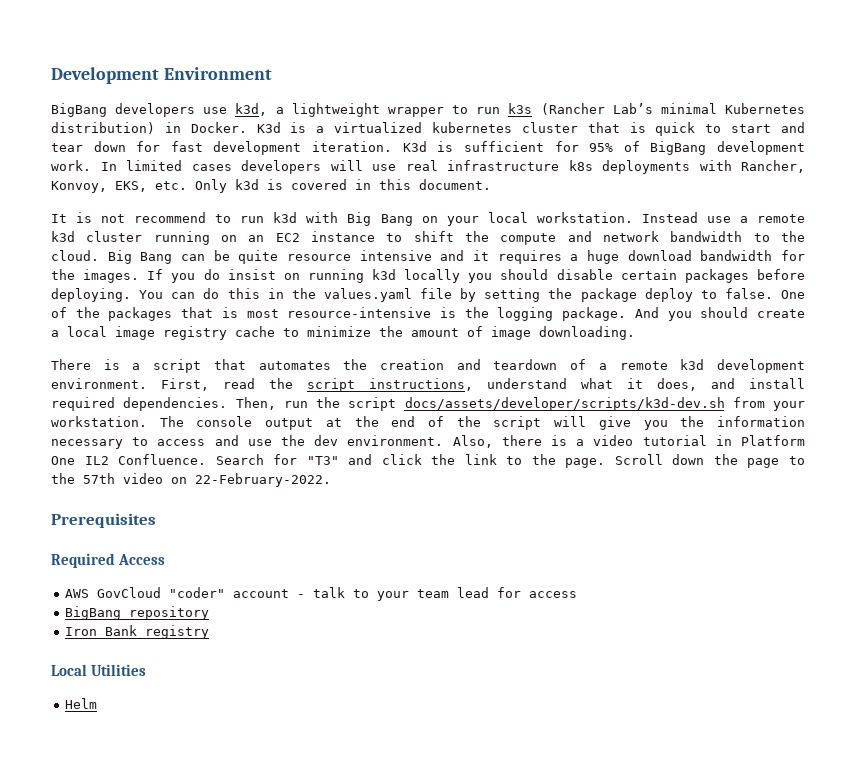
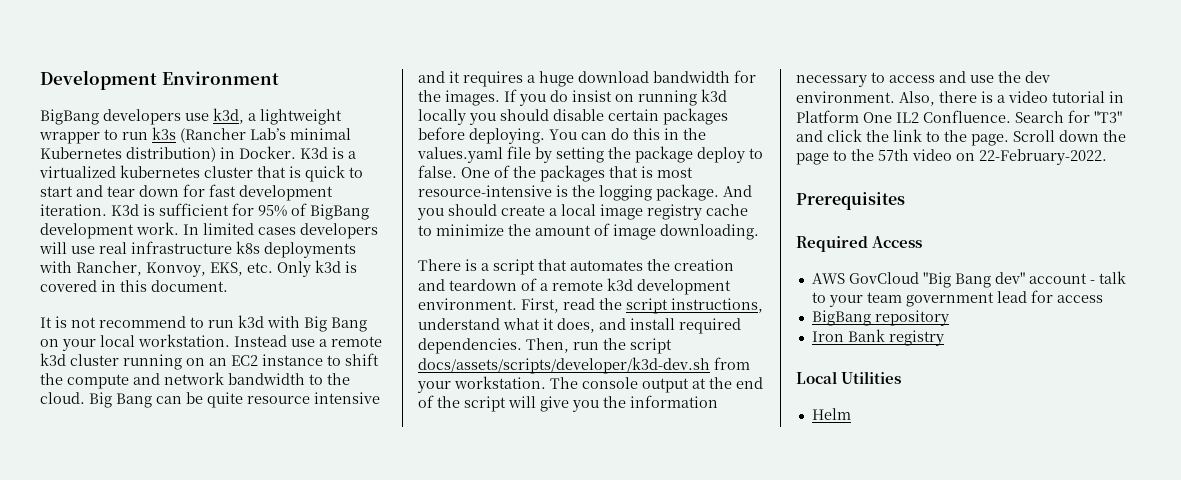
[404,397,725,411] docs/assets/developer/scripts/k3d-dev.sh -> [418,357,710,374] docs/assets/scripts/developer/k3d-dev.sh
[169,587,226,598] "coder" -> [922,272,1025,288] "Big Bang dev"
(450, 593) none -> [905,292,994,307] government

